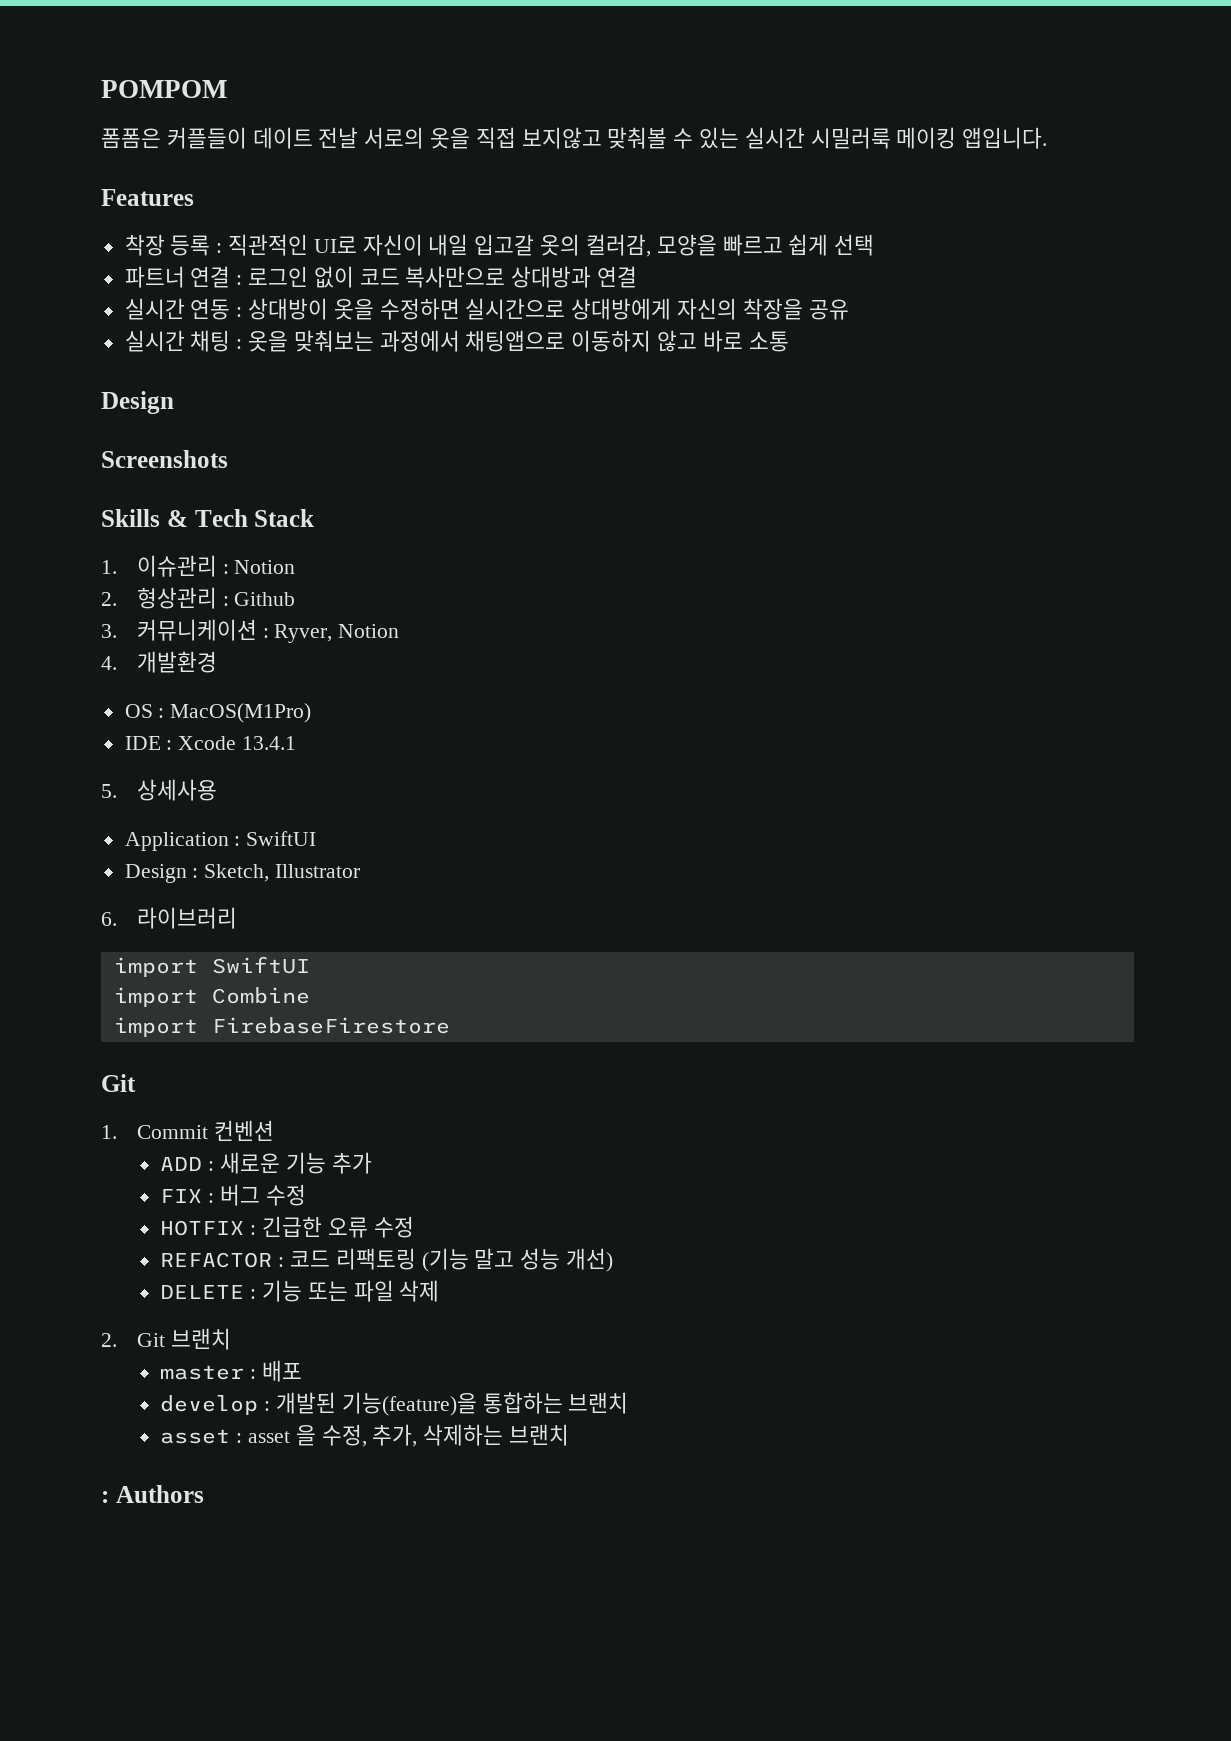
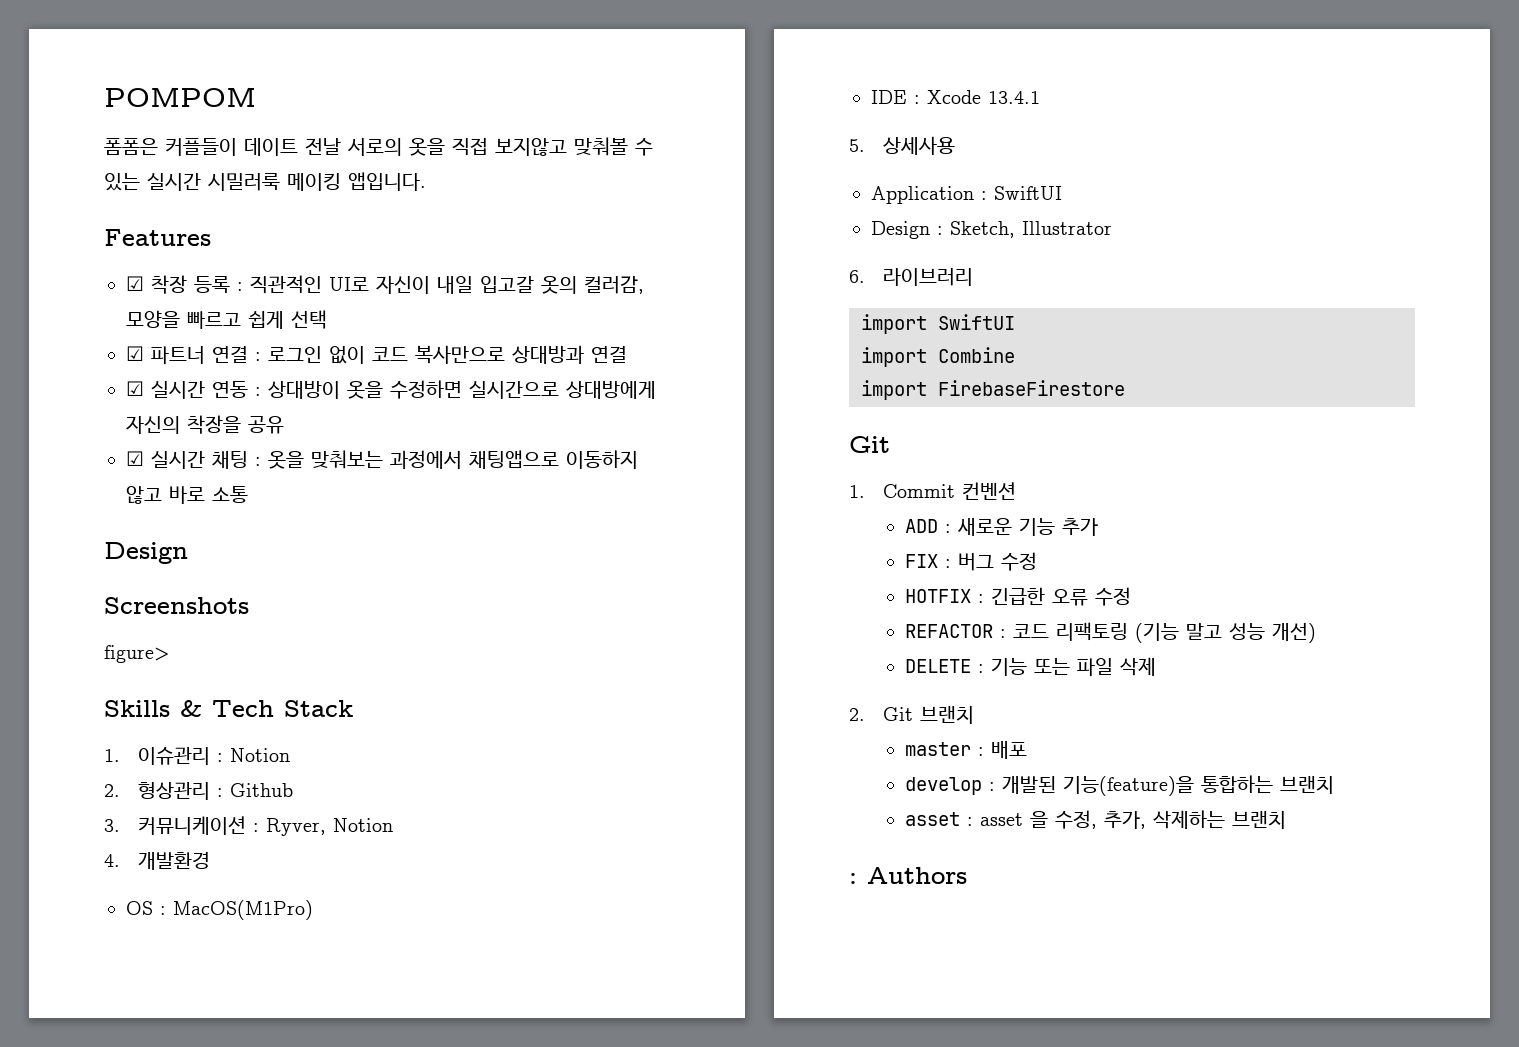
(194, 197) none -> [126,276,144,291] ☑
(875, 245) none -> [126,346,144,361] ☑
(638, 277) none -> [126,381,144,396] ☑
(849, 309) none -> [126,451,144,466] ☑
(228, 459) none -> [104,645,170,663] // figure>

